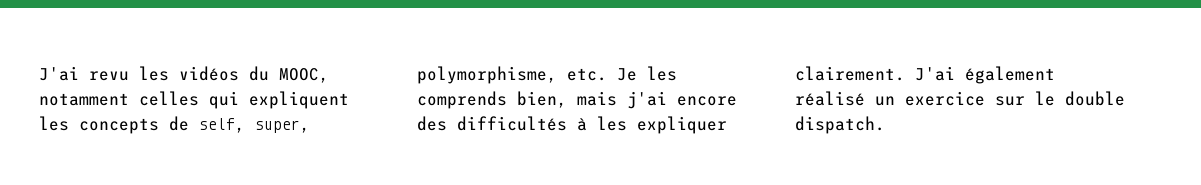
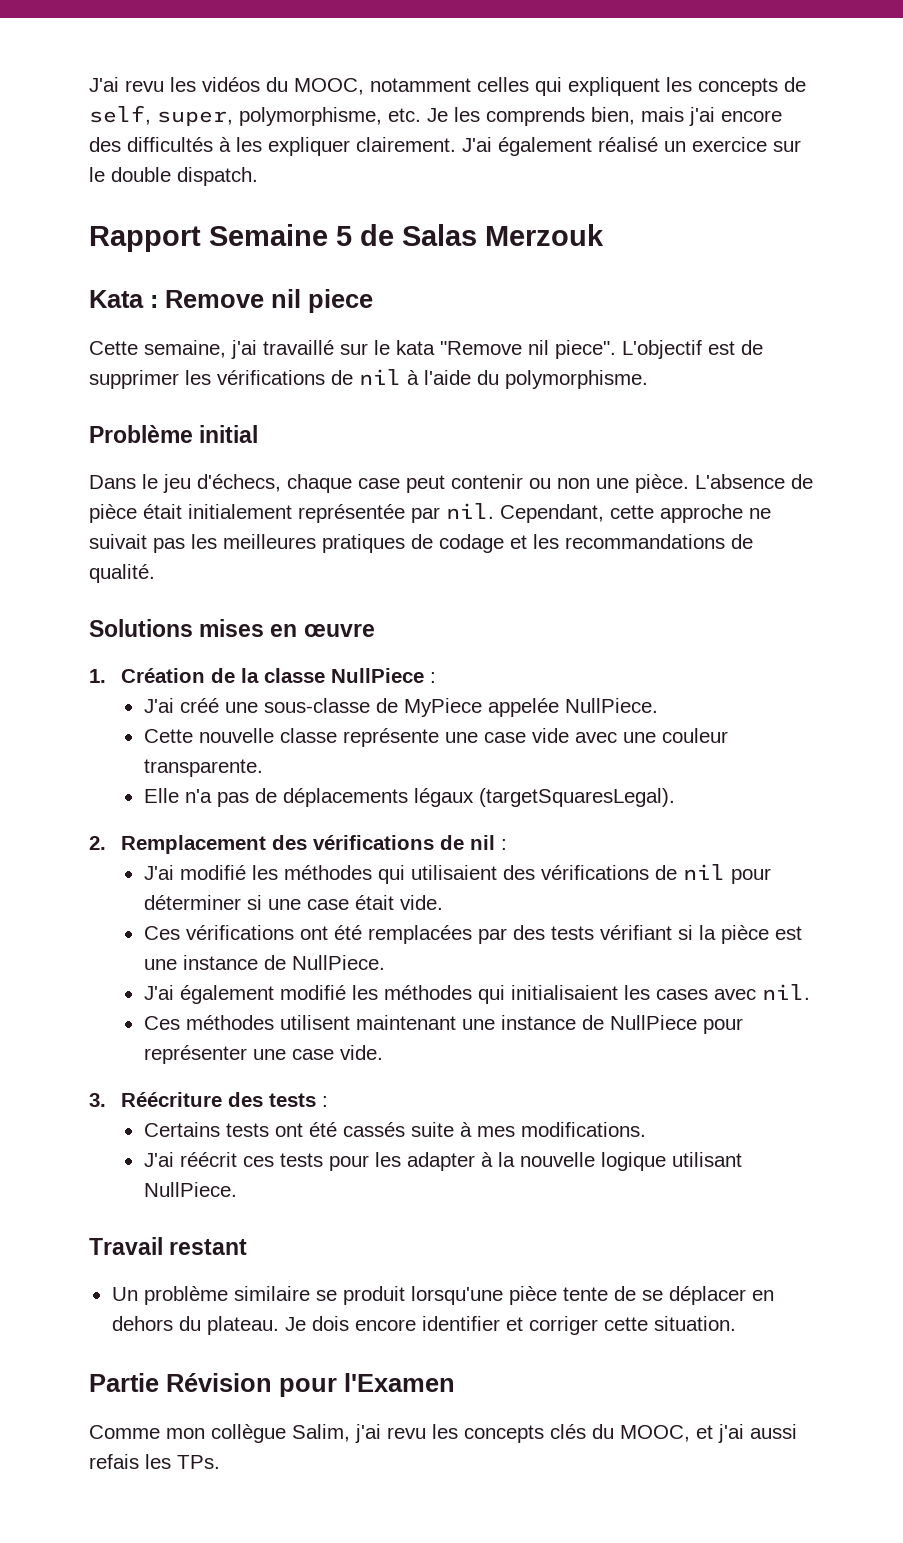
(885, 125) none -> [89,224,604,252] [89,289,373,313] [89,340,763,359] [89,369,648,389] [89,425,259,443] [89,474,813,493] [89,503,771,523] [89,534,753,553] [89,564,155,583] [89,619,375,637] [89,668,437,683] [143,698,658,717] [143,728,728,747] [143,759,263,777] [143,788,675,807] [89,835,508,854] [143,864,771,884] [143,895,443,910] [143,925,802,944] [143,955,385,970] [143,984,810,1004] [143,1015,743,1034] [143,1045,383,1064] [89,1092,329,1107] [143,1122,646,1137] [143,1152,742,1171] [143,1182,237,1197] [89,1237,248,1255] [111,1286,774,1305] [111,1316,736,1335] [89,1373,455,1397] [89,1424,797,1443] [89,1454,220,1469] // Rapport Semaine 5 de Salas Merzouk // Kata : Remove nil piece // Cette semaine, j'ai travaillé sur le kata "Remove nil piece". L'objectif est de supprimer les vérifications de nil à l'aide du polymorphisme. // Problème initial // Dans le jeu d'échecs, chaque case peut contenir ou non une pièce. L'absence de pièce était initialement représentée par nil. Cependant, cette approche ne suivait pas les meilleures pratiques de codage et les recommandations de qualité. // Solutions mises en œuvre // 1. Création de la classe NullPiece : // J'ai créé une sous-classe de MyPiece appelée NullPiece. // Cette nouvelle classe représente une case vide avec une couleur transparente. // Elle n'a pas de déplacements légaux (targetSquaresLegal). // 2. Remplacement des vérifications de nil : // J'ai modifié les méthodes qui utilisaient des vérifications de nil pour déterminer si une case était vide. // Ces vérifications ont été remplacées par des tests vérifiant si la pièce est une instance de NullPiece. // J'ai également modifié les méthodes qui initialisaient les cases avec nil. // Ces méthodes utilisent maintenant une instance de NullPiece pour représenter une case vide. // 3. Réécriture des tests : // Certains tests ont été cassés suite à mes modifications. // J'ai réécrit ces tests pour les adapter à la nouvelle logique utilisant NullPiece. // Travail restant // Un problème similaire se produit lorsqu'une pièce tente de se déplacer en dehors du plateau. Je dois encore identifier et corriger cette situation. // Partie Révision pour l'Examen // Comme mon collègue Salim, j'ai revu les concepts clés du MOOC, et j'ai aussi refais les TPs.

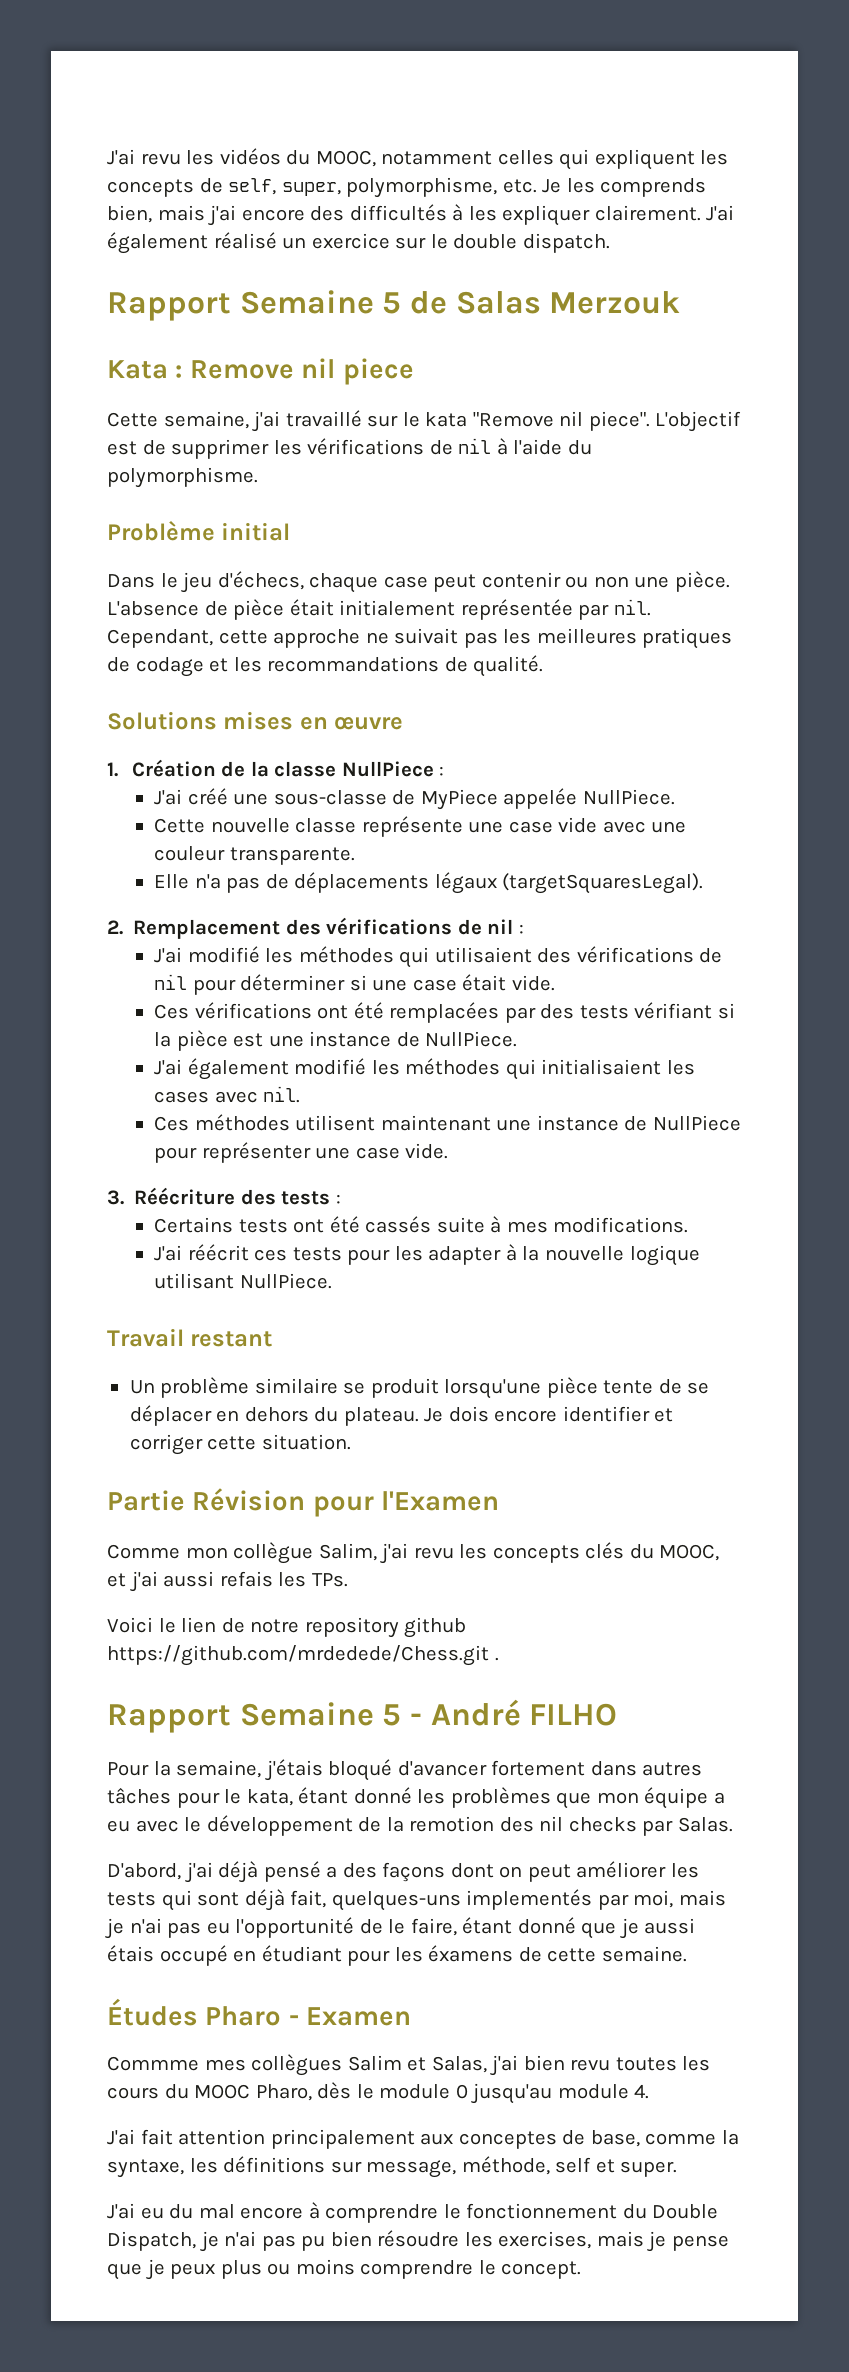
(220, 1462) none -> [107,1617,467,1638] [107,1645,499,1666] [107,1699,618,1733] [107,1759,703,1781] [107,1787,725,1809] [107,1815,733,1836] [107,1861,699,1883] [107,1889,726,1911] [105,1917,696,1939] [107,1945,687,1966] [107,1998,412,2026] [107,2054,711,2076] [107,2082,650,2104] [107,2129,739,2149] [107,2156,678,2178] [107,2202,719,2223] [107,2230,729,2252] [107,2259,582,2280] // Voici le lien de notre repository github https://github.com/mrdedede/Chess.git . // Rapport Semaine 5 - André FILHO // Pour la semaine, j'étais bloqué d'avancer fortement dans autres tâches pour le kata, étant donné les problèmes que mon équipe a eu avec le développement de la remotion des nil checks par Salas. // D'abord, j'ai déjà pensé a des façons dont on peut améliorer les tests qui sont déjà fait, quelques-uns implementés par moi, mais je n'ai pas eu l'opportunité de le faire, étant donné que je aussi étais occupé en étudiant pour les éxamens de cette semaine. // Études Pharo - Examen // Commme mes collègues Salim et Salas, j'ai bien revu toutes les cours du MOOC Pharo, dès le module 0 jusqu'au module 4. // J'ai fait attention principalement aux conceptes de base, comme la syntaxe, les définitions sur message, méthode, self et super. // J'ai eu du mal encore à comprendre le fonctionnement du Double Dispatch, je n'ai pas pu bien résoudre les exercises, mais je pense que je peux plus ou moins comprendre le concept.

